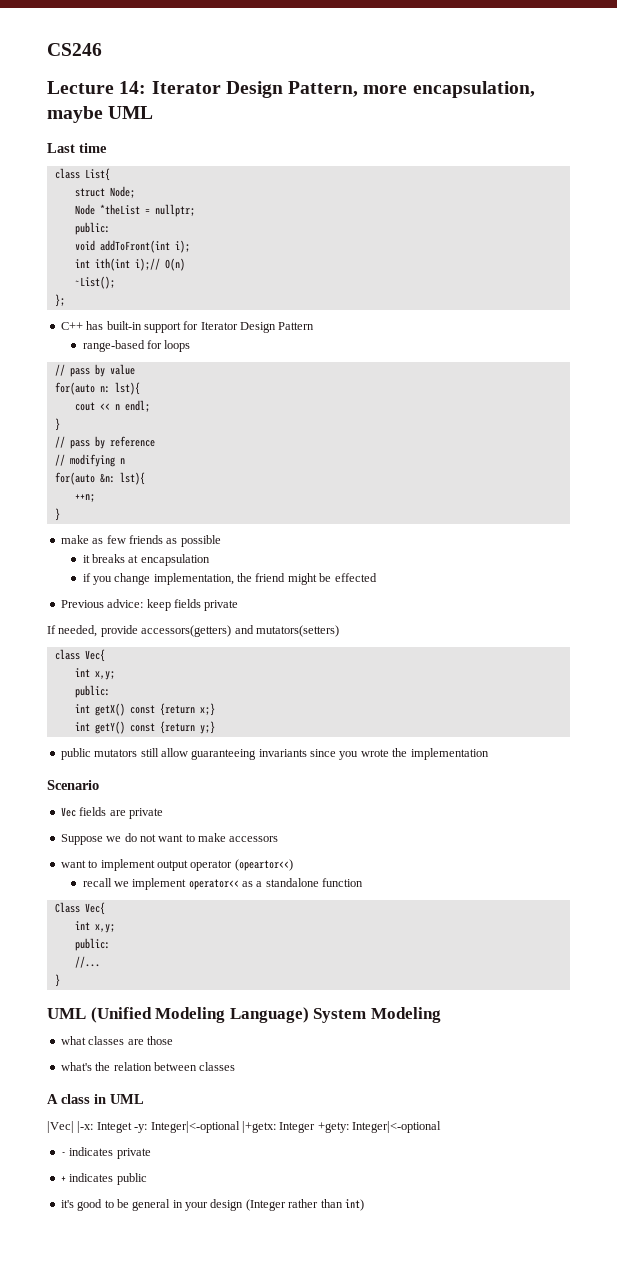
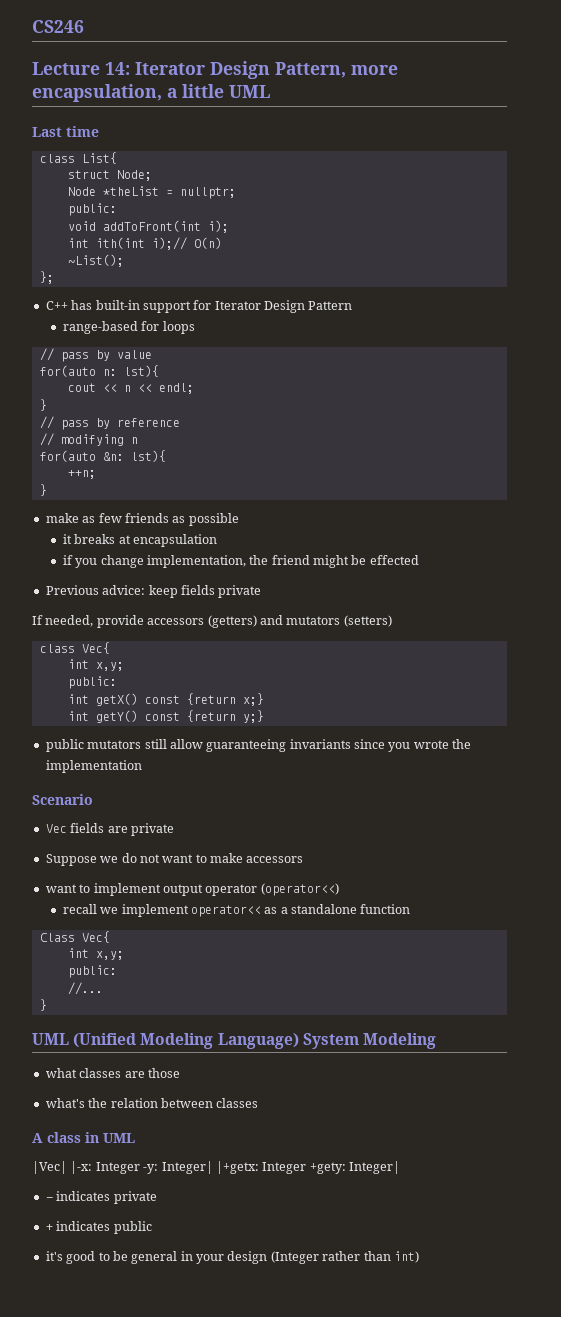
[47,106,103,123] maybe -> [167,84,224,98] a little
(120, 407) none -> [137,384,152,392] <<
[141,625,339,637] accessors(getters) and mutators(setters) -> [147,615,392,628] accessors (getters) and mutators (setters)
[234,859,293,871] (opeartor<<) -> [260,883,339,896] (operator<<)
[96,1121,240,1133] Integet -y: Integer|<-optional -> [95,1161,213,1174] Integer -y: Integer|
[352,1121,441,1133] Integer|<-optional -> [349,1161,400,1174] Integer|

